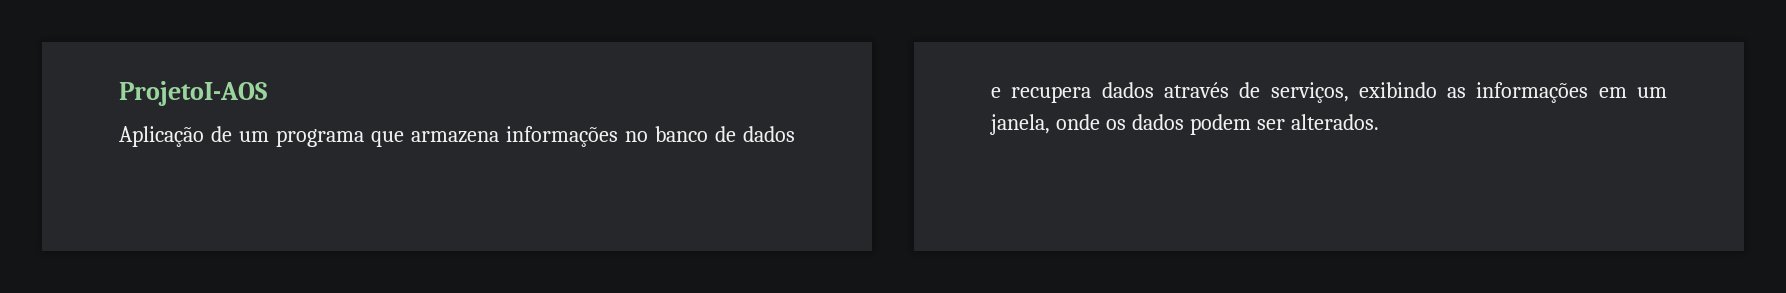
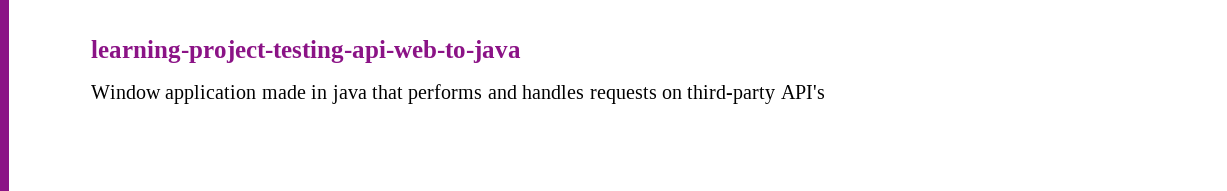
[119,81,267,106] [119,126,795,147] [991,82,1667,103] [990,114,1379,135] ProjetoI-AOS // Aplicação de um programa que armazena informações no banco de dados e recupera dados através de serviços, exibindo as informações em um janela, onde os dados podem ser alterados. -> [91,40,521,63] [91,84,825,104] learning-project-testing-api-web-to-java // Window application made in java that performs and handles requests on third-party API's

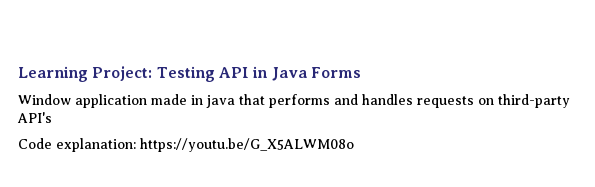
[91,40,521,63] learning-project-testing-api-web-to-java -> [18,66,361,82] Learning Project: Testing API in Java Forms
(825, 92) none -> [18,138,354,152] // Code explanation: https://youtu.be/G_X5ALWM08o

